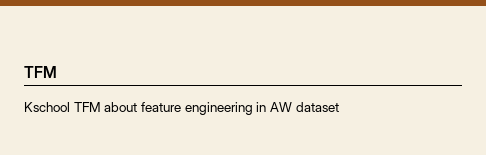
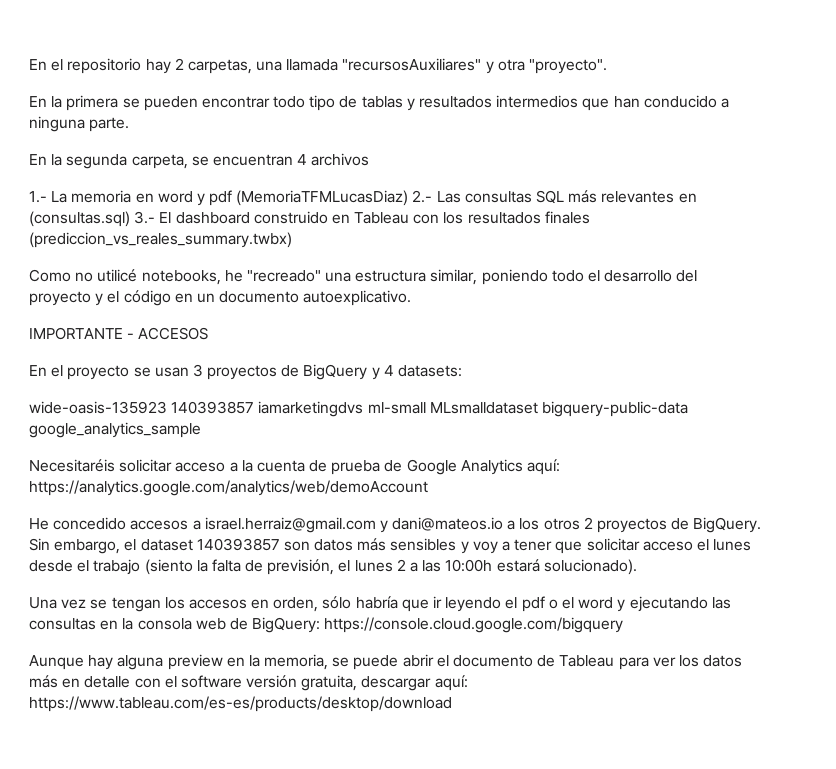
[24,66,57,78] [24,102,339,115] TFM // Kschool TFM about feature engineering in AW dataset -> [29,58,608,74] [29,95,729,111] [29,116,130,132] [29,153,370,169] [29,190,697,206] [29,211,590,227] [29,232,292,248] [29,269,698,285] [29,290,412,306] [29,327,209,340] [29,364,463,380] [29,401,688,417] [29,422,201,438] [29,459,561,475] [29,480,428,496] [29,517,762,533] [29,538,752,554] [29,559,637,575] [29,596,731,612] [29,617,624,633] [29,654,743,670] [29,675,468,691] [29,696,452,712] En el repositorio hay 2 carpetas, una llamada "recursosAuxiliares" y otra "proyecto". // En la primera se pueden encontrar todo tipo de tablas y resultados intermedios que han conducido a ninguna parte. // En la segunda carpeta, se encuentran 4 archivos // 1.- La memoria en word y pdf (MemoriaTFMLucasDiaz) 2.- Las consultas SQL más relevantes en (consultas.sql) 3.- El dashboard construido en Tableau con los resultados finales (prediccion_vs_reales_summary.twbx) // Como no utilicé notebooks, he "recreado" una estructura similar, poniendo todo el desarrollo del proyecto y el código en un documento autoexplicativo. // IMPORTANTE - ACCESOS // En el proyecto se usan 3 proyectos de BigQuery y 4 datasets: // wide-oasis-135923 140393857 iamarketingdvs ml-small MLsmalldataset bigquery-public-data google_analytics_sample // Necesitaréis solicitar acceso a la cuenta de prueba de Google Analytics aquí: https://analytics.google.com/analytics/web/demoAccount // He concedido accesos a israel.herraiz@gmail.com y dani@mateos.io a los otros 2 proyectos de BigQuery. Sin embargo, el dataset 140393857 son datos más sensibles y voy a tener que solicitar acceso el lunes desde el trabajo (siento la falta de previsión, el lunes 2 a las 10:00h estará solucionado). // Una vez se tengan los accesos en orden, sólo habría que ir leyendo el pdf o el word y ejecutando las consultas en la consola web de BigQuery: https://console.cloud.google.com/bigquery // Aunque hay alguna preview en la memoria, se puede abrir el documento de Tableau para ver los datos más en detalle con el software versión gratuita, descargar aquí: https://www.tableau.com/es-es/products/desktop/download

